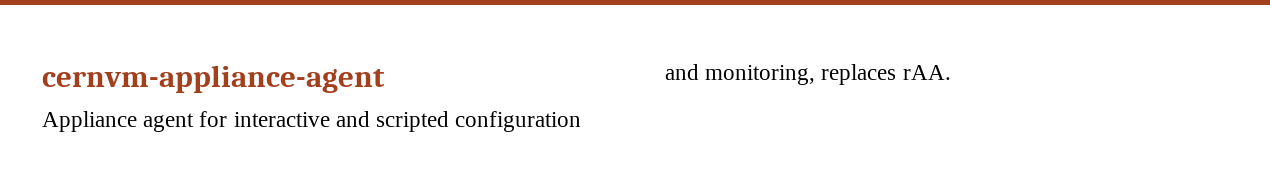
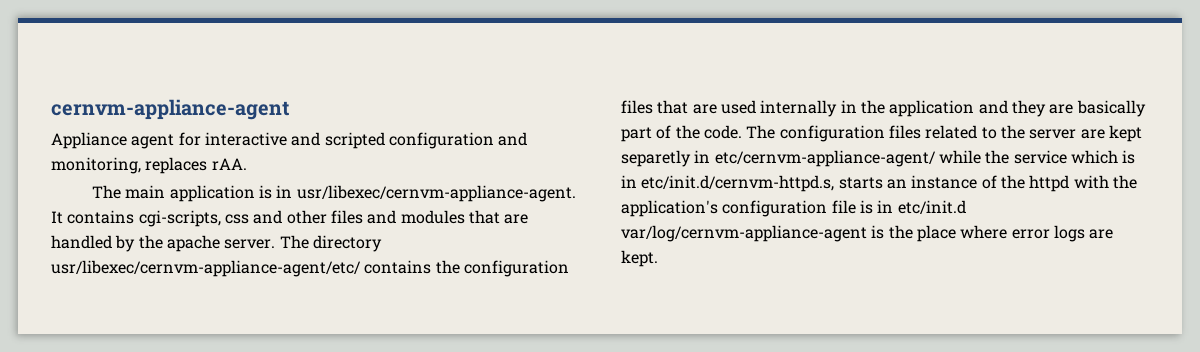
(951, 72) none -> [91,185,576,202] [51,210,529,227] [51,235,382,252] [51,260,569,277] [621,100,1146,117] [621,125,1142,142] [621,150,1136,167] [621,175,1137,192] [621,200,966,217] [621,225,1114,242] [621,250,658,267] // The main application is in usr/libexec/cernvm-appliance-agent. It contains cgi-scripts, css and other files and modules that are handled by the apache server. The directory usr/libexec/cernvm-appliance-agent/etc/ contains the configuration files that are used internally in the application and they are basically part of the code. The configuration files related to the server are kept separetly in etc/cernvm-appliance-agent/ while the service which is in etc/init.d/cernvm-httpd.s, starts an instance of the httpd with the application's configuration file is in etc/init.d var/log/cernvm-appliance-agent is the place where error logs are kept.

